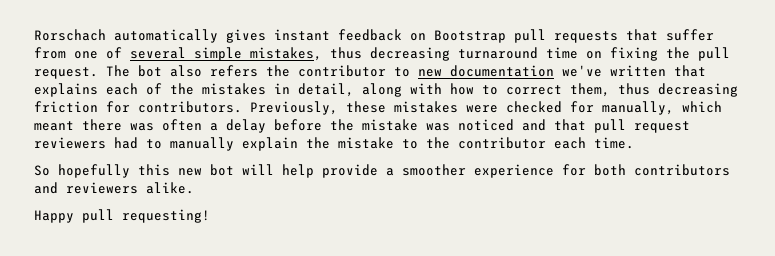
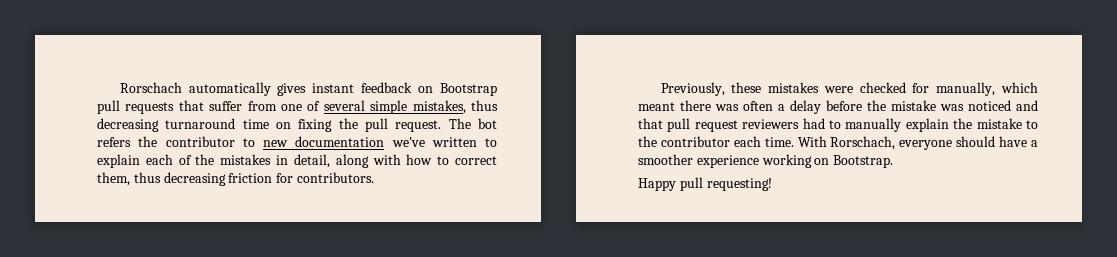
[170,65,202,77] also -> (497, 123) none
[674,65,706,77] [34,83,98,97] that explains -> [485,138,497,147] [97,154,140,168] to explain
(242, 107) none -> (374, 177) //
[34,164,730,178] [34,182,194,194] // So hopefully this new bot will help provide a smoother experience for both contributors and reviewers alike. -> [797,136,1038,150] [638,154,894,168] With Rorschach, everyone should have a smoother experience working on Bootstrap.

